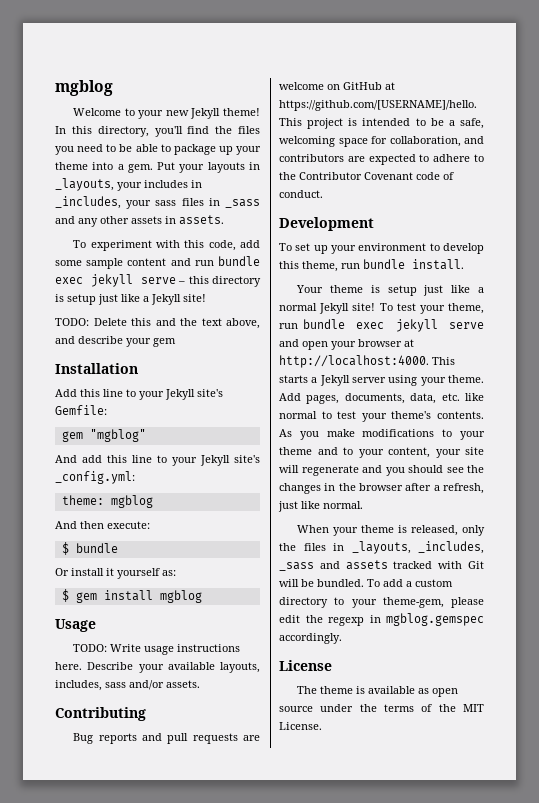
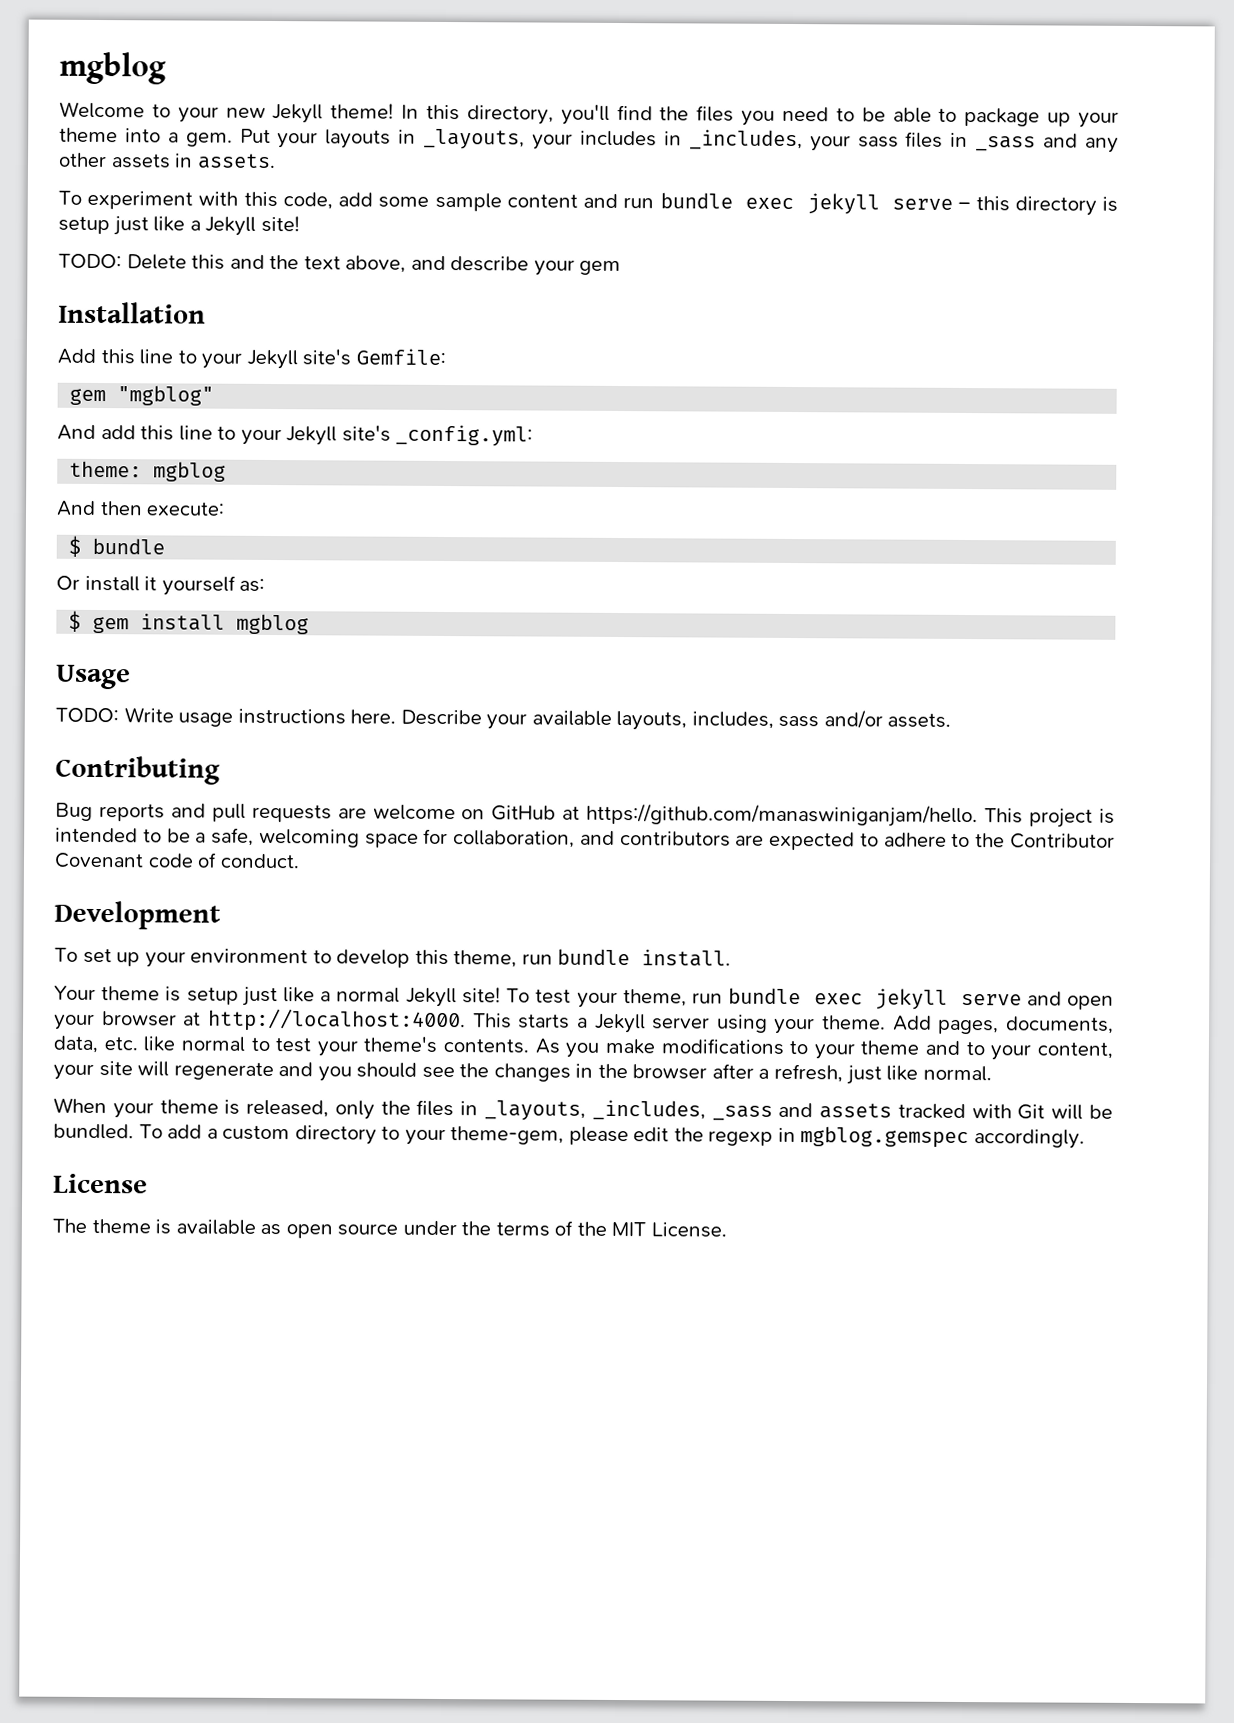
[279,100,477,111] https://github.com/[USERNAME]/hello. -> [586,803,979,828] https://github.com/manaswiniganjam/hello.

